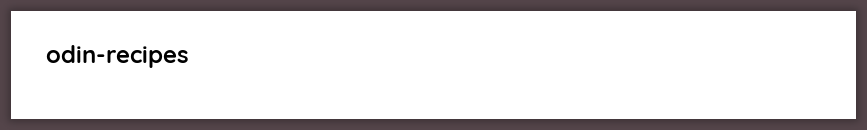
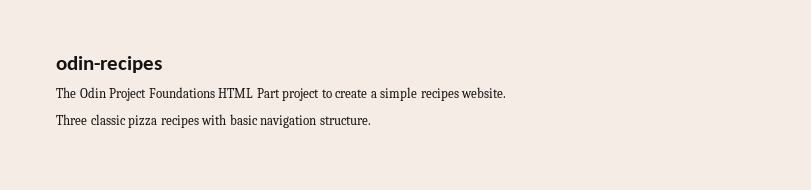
(189, 56) none -> [56,87,507,101] [56,114,371,128] // The Odin Project Foundations HTML Part project to create a simple recipes website. // Three classic pizza recipes with basic navigation structure.

